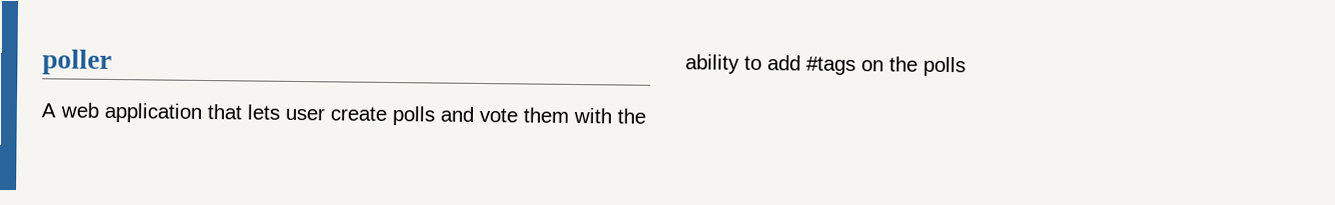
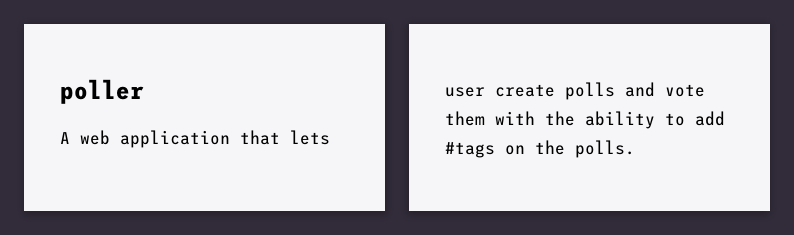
[923,56,966,77] polls -> [575,140,635,158] polls.

